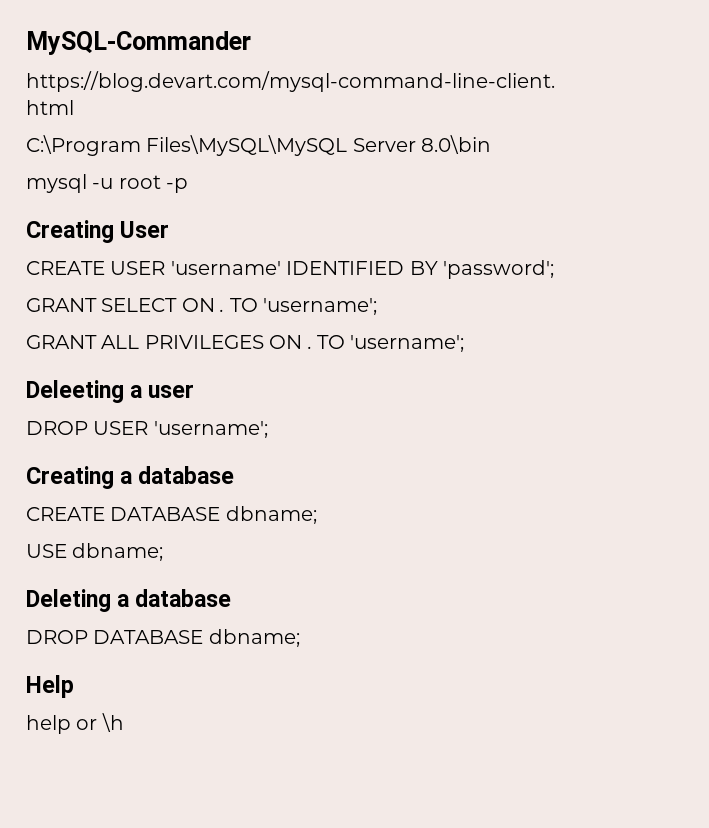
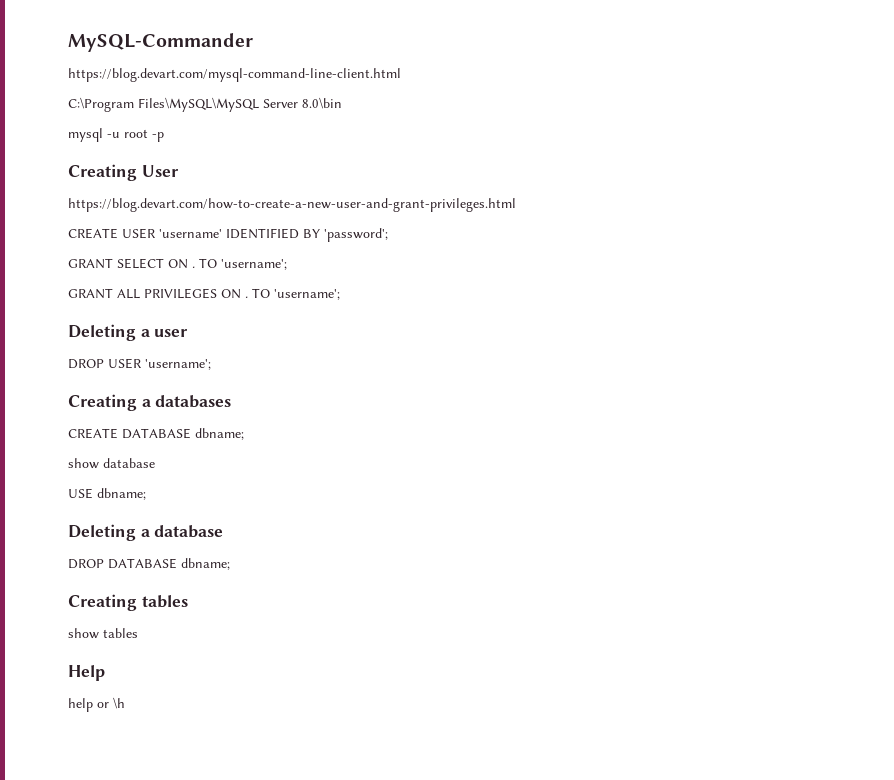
(170, 229) none -> [68,198,516,212] // https://blog.devart.com/how-to-create-a-new-user-and-grant-privileges.html
[26,380,124,403] Deleeting -> [68,324,136,341] Deleting
[138,466,235,484] database -> [155,395,232,408] databases
(317, 515) none -> [68,458,155,469] // show database
(300, 638) none -> [68,594,188,611] [68,628,138,639] // Creating tables // show tables

